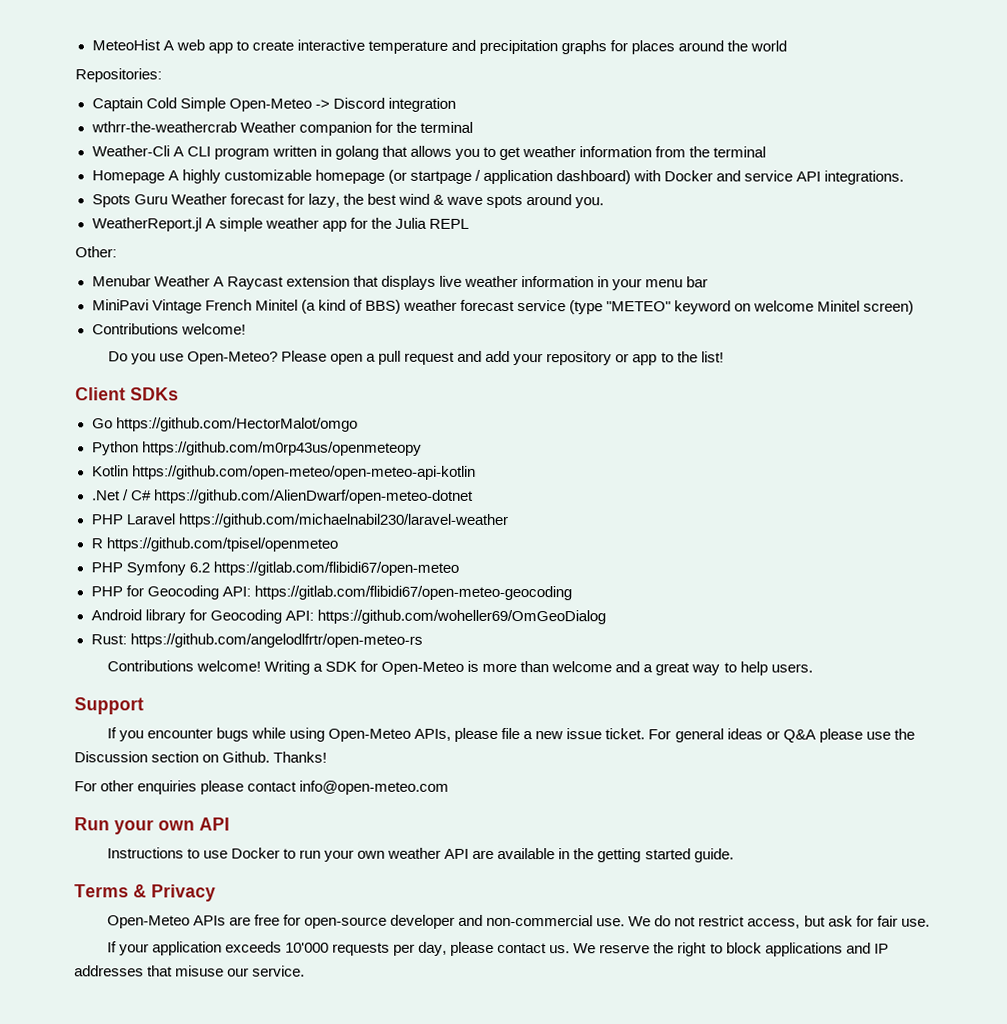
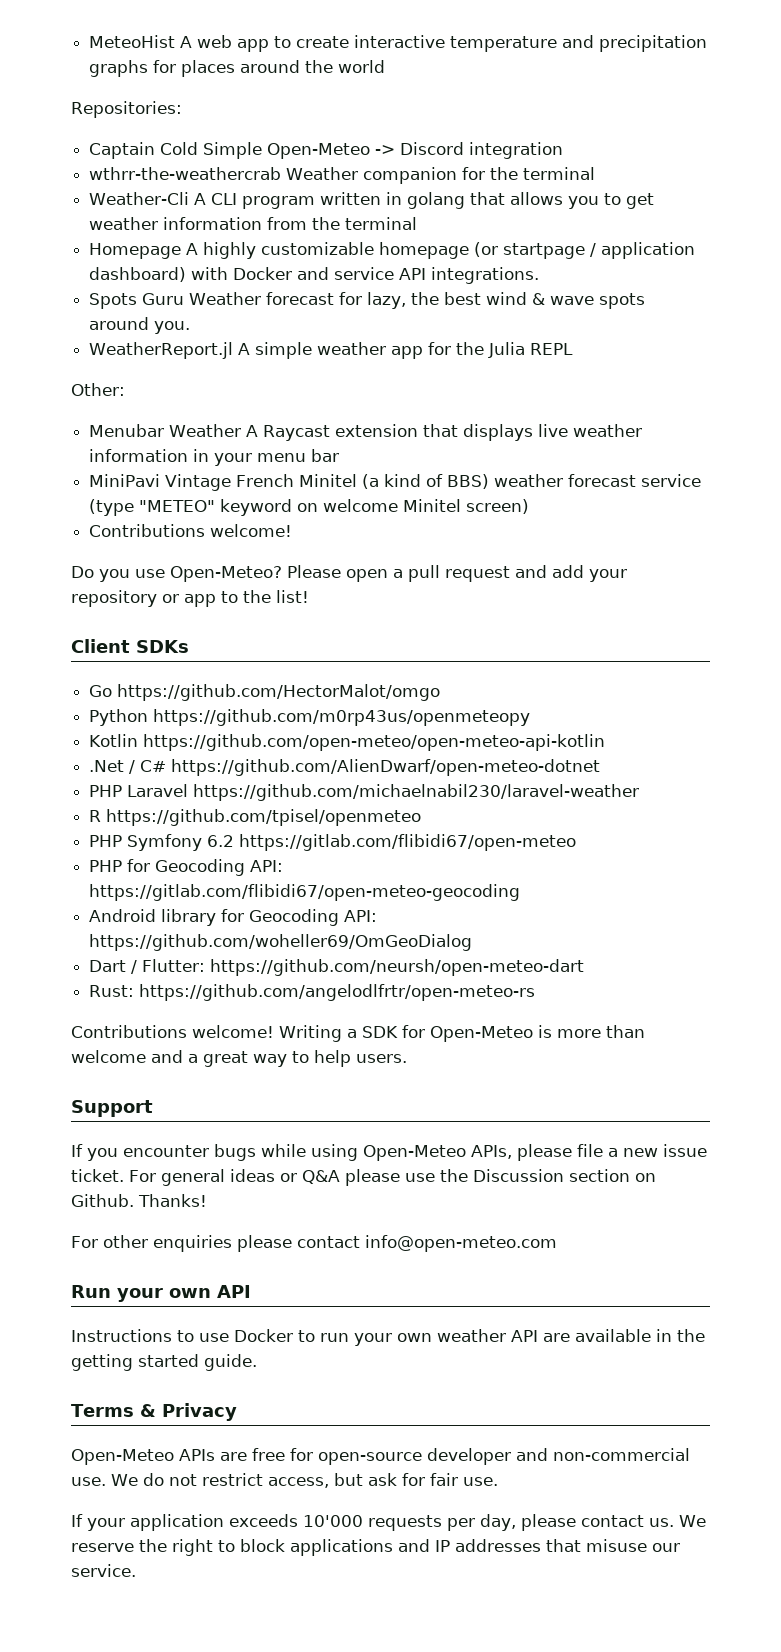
(606, 617) none -> [89,959,585,976] // Dart / Flutter: https://github.com/neursh/open-meteo-dart

